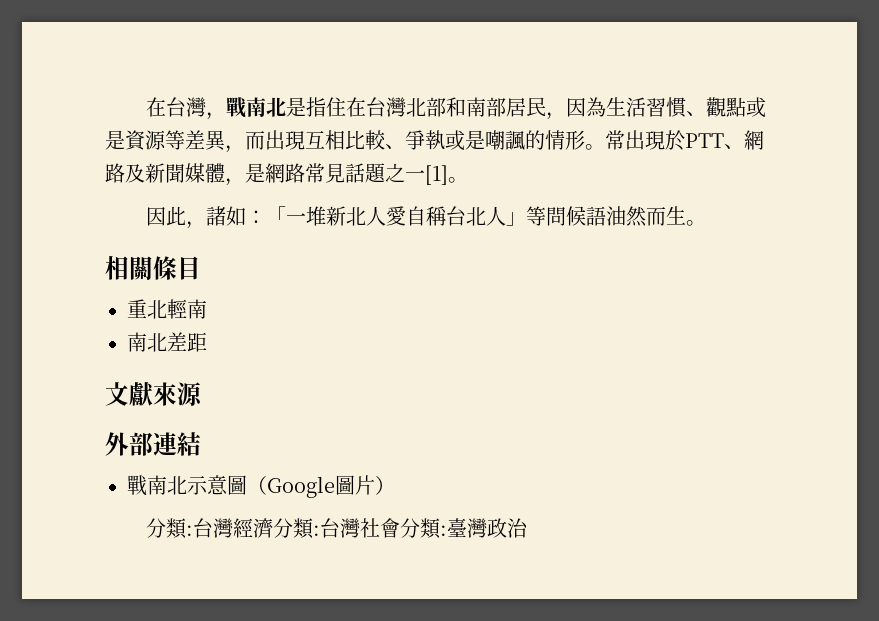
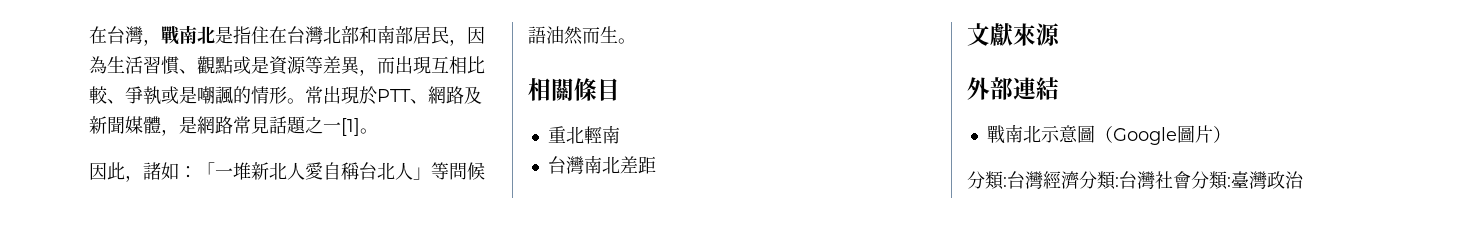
(207, 309) none -> [547,156,585,174] 台灣

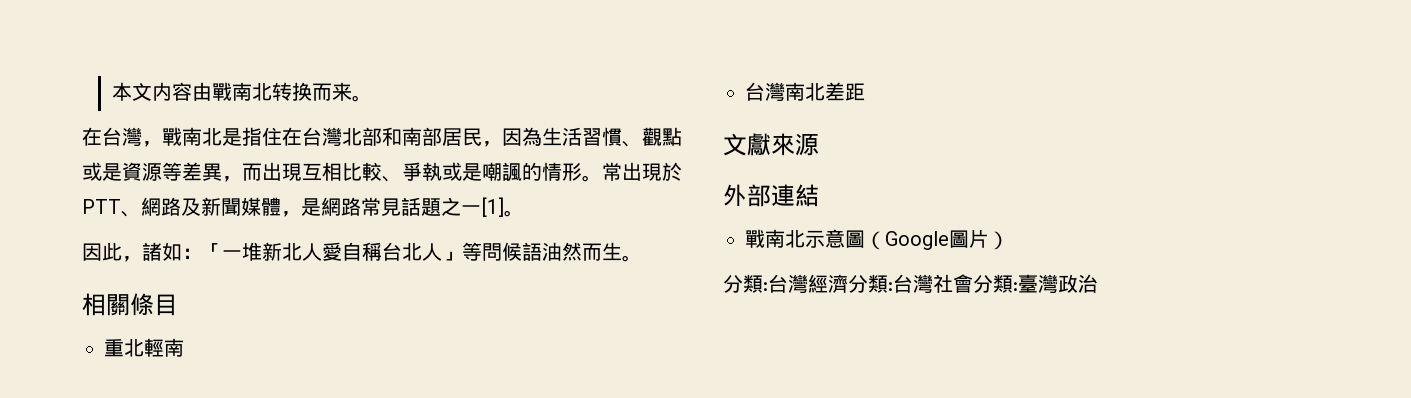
(89, 35) none -> [111,82,372,102] 本文内容由戰南北转换而来。 //

